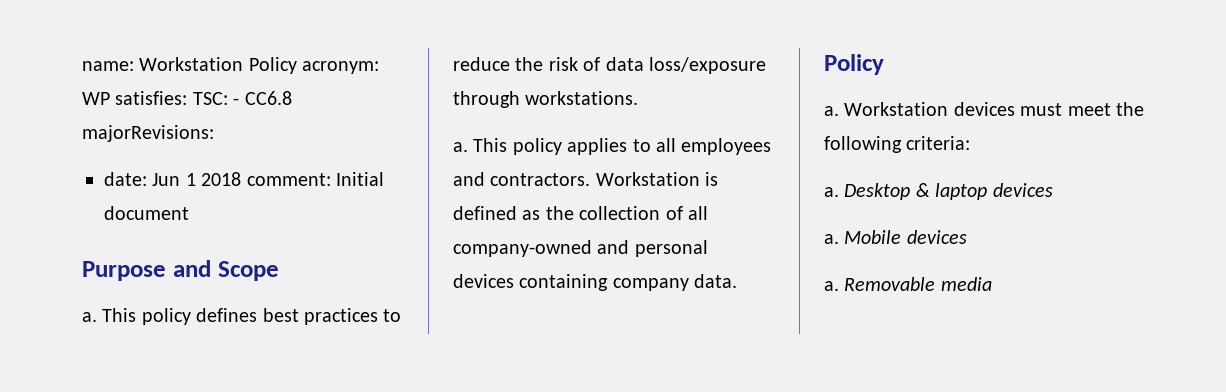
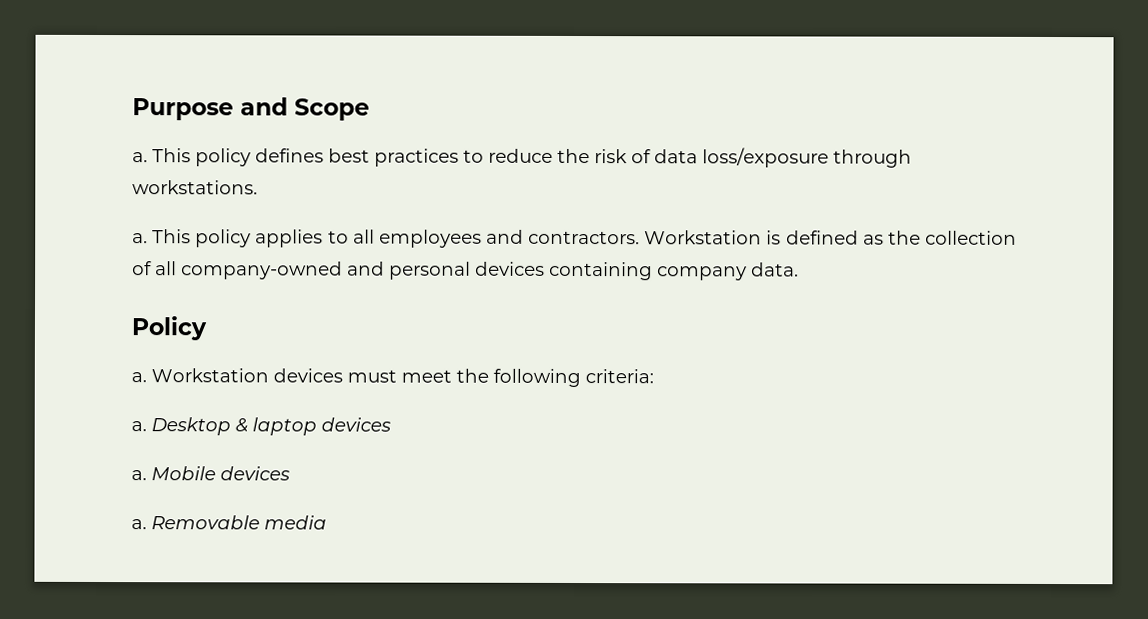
[82,57,380,74] [82,91,292,105] [82,125,214,142] [104,172,384,186] [104,206,189,220] name: Workstation Policy acronym: WP satisfies: TSC: - CC6.8 majorRevisions: // date: Jun 1 2018 comment: Initial document // -> (132, 109) none

